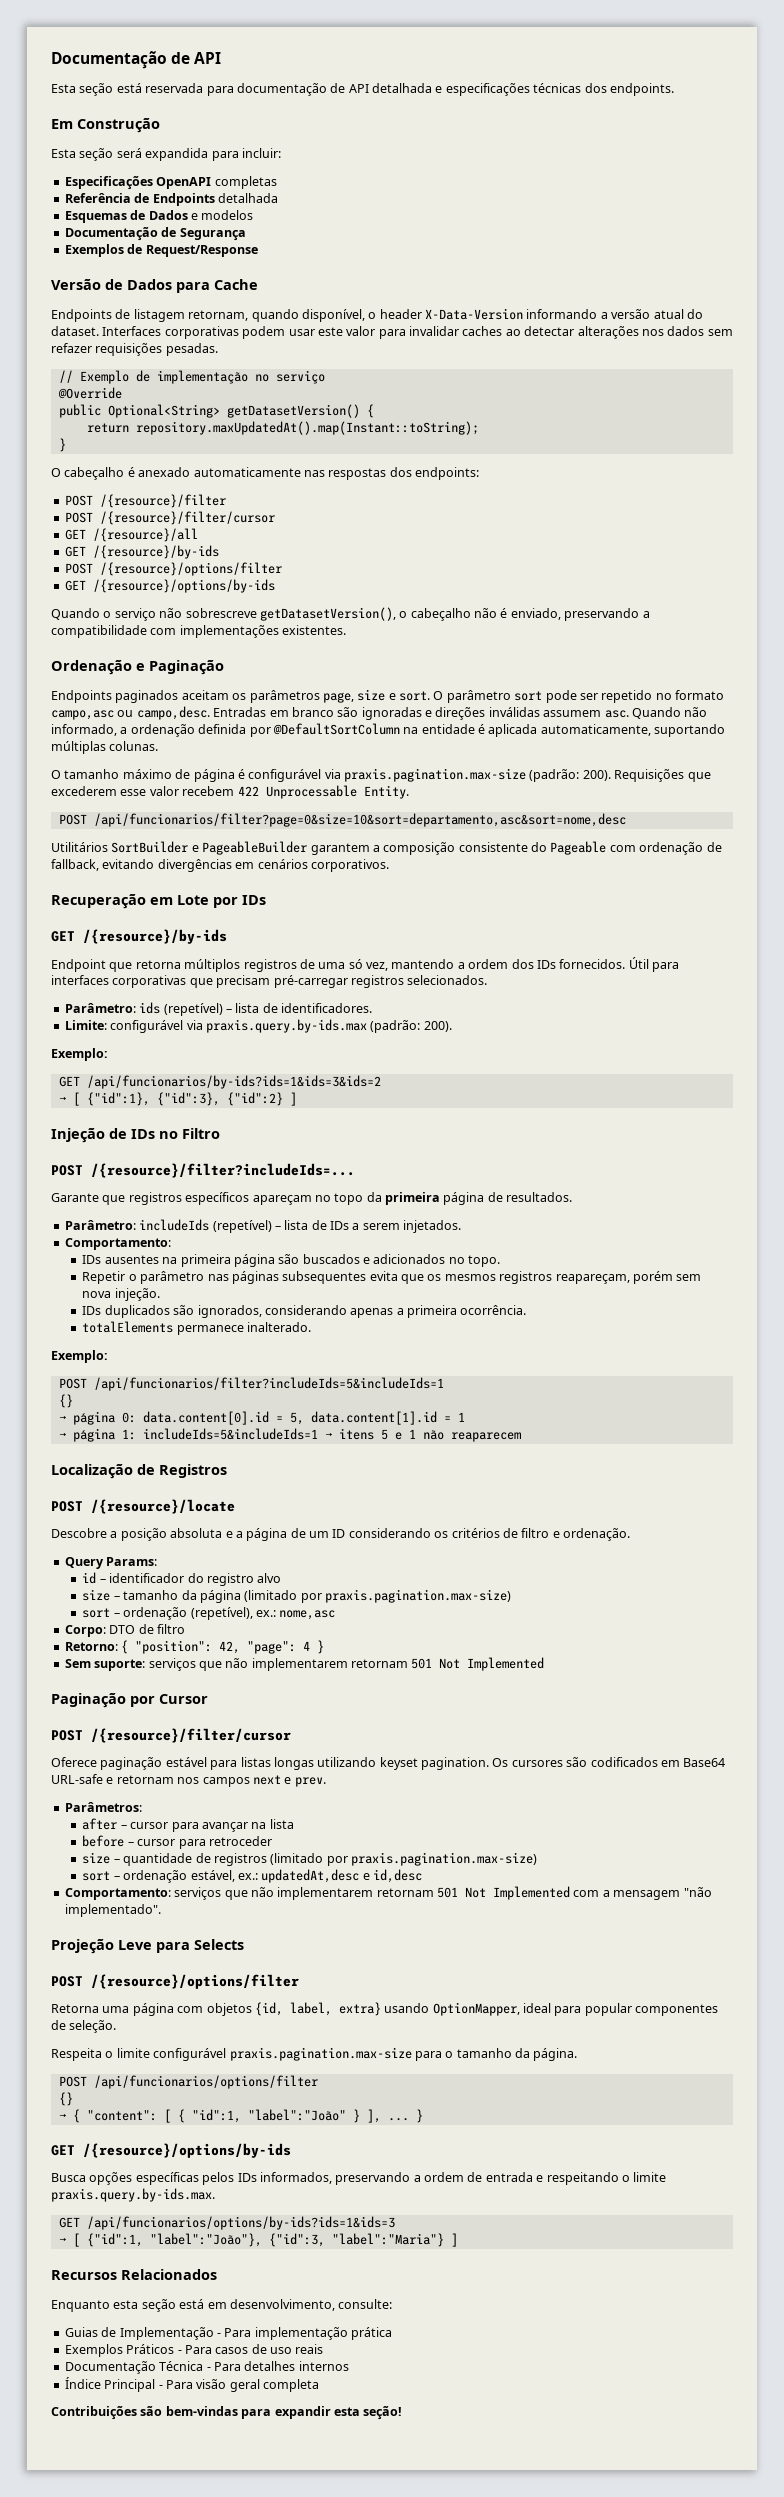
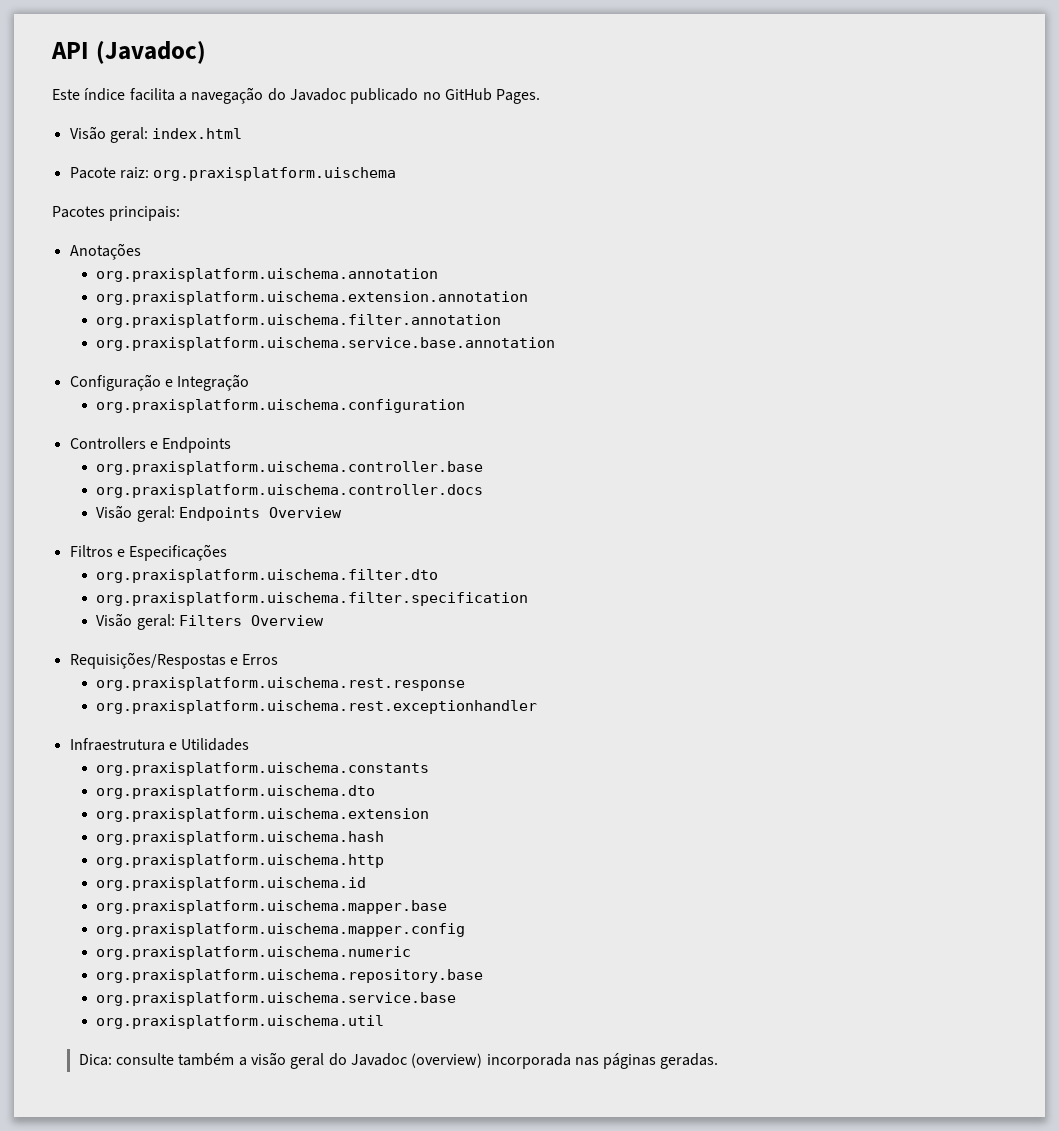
[51,51,222,69] [51,83,674,96] [51,118,160,133] [51,148,281,161] [64,176,277,190] [64,193,278,206] [64,210,254,223] [64,227,246,241] [64,244,258,257] [51,279,258,293] [51,308,703,322] [51,326,733,339] [51,343,218,356] [58,370,325,384] [57,387,122,399] [58,404,374,418] [86,421,479,435] [58,438,66,452] [51,467,479,480] [64,494,226,508] [64,511,275,525] [64,528,198,542] [64,545,219,559] [64,562,282,576] [64,579,275,593] [51,607,650,621] [51,625,347,638] [51,660,224,675] [51,689,724,703] [51,706,708,720] [51,723,726,737] [51,741,159,754] [51,768,711,782] [51,785,409,799] [58,813,626,827] [51,841,722,855] [51,859,389,872] [51,894,266,909] [51,929,227,944] [51,957,679,972] [51,975,488,988] [64,1002,372,1016] [64,1019,452,1033] [51,1048,108,1061] [58,1075,381,1089] [58,1092,297,1106] [51,1128,220,1143] [51,1163,355,1178] [51,1192,573,1205] [64,1219,462,1233] [64,1238,171,1250] [82,1254,501,1267] [82,1271,702,1284] [82,1288,160,1301] [82,1305,527,1318] [82,1321,312,1335] [51,1350,108,1363] [58,1377,444,1391] [58,1394,73,1408] [58,1411,465,1425] [58,1428,521,1442] [51,1464,227,1479] [51,1499,235,1514] [51,1528,630,1541] [64,1557,158,1569] [82,1572,282,1586] [82,1589,512,1603] [82,1607,336,1620] [64,1624,185,1637] [64,1640,325,1654] [64,1657,545,1671] [51,1693,208,1708] [51,1728,291,1743] [51,1757,726,1770] [51,1774,326,1787] [64,1802,142,1812] [82,1818,294,1832] [82,1835,272,1849] [82,1852,538,1866] [82,1869,423,1883] [64,1886,712,1900] [64,1904,161,1917] [51,1939,244,1954] [51,1974,299,1989] [51,2002,719,2016] [51,2020,117,2033] [51,2047,578,2061] [58,2075,318,2089] [58,2092,73,2106] [58,2109,423,2123] [51,2143,291,2158] [51,2172,667,2185] [51,2188,215,2202] [58,2216,395,2230] [58,2233,458,2247] [51,2269,217,2280] [51,2299,393,2312] [64,2327,392,2340] [64,2344,324,2357] [64,2361,349,2374] [64,2377,319,2392] [51,2406,403,2420] Documentação de API // Esta seção está reservada para documentação de API detalhada e especificações técnicas dos endpoints. // Em Construção // Esta seção será expandida para incluir: // Especificações OpenAPI completas // Referência de Endpoints detalhada // Esquemas de Dados e modelos // Documentação de Segurança // Exemplos de Request/Response // Versão de Dados para Cache // Endpoints de listagem retornam, quando disponível, o header X-Data-Version informando a versão atual do dataset. Interfaces corporativas podem usar este valor para invalidar caches ao detectar alterações nos dados sem refazer requisições pesadas. // // Exemplo de implementação no serviço // @Override // public Optional<String> getDatasetVersion() { // return repository.maxUpdatedAt().map(Instant::toString); // } // O cabeçalho é anexado automaticamente nas respostas dos endpoints: // POST /{resource}/filter // POST /{resource}/filter/cursor // GET /{resource}/all // GET /{resource}/by-ids // POST /{resource}/options/filter // GET /{resource}/options/by-ids // Quando o serviço não sobrescreve getDatasetVersion(), o cabeçalho não é enviado, preservando a compatibilidade com implementações existentes. // Ordenação e Paginação // Endpoints paginados aceitam os parâmetros page, size e sort. O parâmetro sort pode ser repetido no formato campo,asc ou campo,desc. Entradas em branco são ignoradas e direções inválidas assumem asc. Quando não informado, a ordenação definida por @DefaultSortColumn na entidade é aplicada automaticamente, suportando múltiplas colunas. // O tamanho máximo de página é configurável via praxis.pagination.max-size (padrão: 200). Requisições que excederem esse valor recebem 422 Unprocessable Entity. // POST /api/funcionarios/filter?page=0&size=10&sort=departamento,asc&sort=nome,desc // Utilitários SortBuilder e PageableBuilder garantem a composição consistente do Pageable com ordenação de fallback, evitando divergências em cenários corporativos. // Recuperação em Lote por IDs // GET /{resource}/by-ids // Endpoint que retorna múltiplos registros de uma só vez, mantendo a ordem dos IDs fornecidos. Útil para interfaces corporativas que precisam pré-carregar registros selecionados. // Parâmetro: ids (repetível) – lista de identificadores. // Limite: configurável via praxis.query.by-ids.max (padrão: 200). // Exemplo: // GET /api/funcionarios/by-ids?ids=1&ids=3&ids=2 // → [ {"id":1}, {"id":3}, {"id":2} ] // Injeção de IDs no Filtro // POST /{resource}/filter?includeIds=... // Garante que registros específicos apareçam no topo da primeira página de resultados. // Parâmetro: includeIds (repetível) – lista de IDs a serem injetados. // Comportamento: // IDs ausentes na primeira página são buscados e adicionados no topo. // Repetir o parâmetro nas páginas subsequentes evita que os mesmos registros reapareçam, porém sem nova injeção. // IDs duplicados são ignorados, considerando apenas a primeira ocorrência. // totalElements permanece inalterado. // Exemplo: // POST /api/funcionarios/filter?includeIds=5&includeIds=1 // {} // → página 0: data.content[0].id = 5, data.content[1].id = 1 // → página 1: includeIds=5&includeIds=1 → itens 5 e 1 não reaparecem // Localização de Registros // POST /{resource}/locate // Descobre a posição absoluta e a página de um ID considerando os critérios de filtro e ordenação. // Query Params: // id – identificador do registro alvo // size – tamanho da página (limitado por praxis.pagination.max-size) // sort – ordenação (repetível), ex.: nome,asc // Corpo: DTO de filtro // Retorno: { "position": 42, "page": 4 } // Sem suporte: serviços que não implementarem retornam 501 Not Implemented // Paginação por Cursor // POST /{resource}/filter/cursor // Oferece paginação estável para listas longas utilizando keyset pagination. Os cursores são codificados em Base64 URL-safe e retornam nos campos next e prev. // Parâmetros: // after – cursor para avançar na lista // before – cursor para retroceder // size – quantidade de registros (limitado por praxis.pagination.max-size) // sort – ordenação estável, ex.: updatedAt,desc e id,desc // Comportamento: serviços que não implementarem retornam 501 Not Implemented com a mensagem "não implementado". // Projeção Leve para Selects // POST /{resource}/options/filter // Retorna uma página com objetos {id, label, extra} usando OptionMapper, ideal para popular componentes de seleção. // Respeita o limite configurável praxis.pagination.max-size para o tamanho da página. // POST /api/funcionarios/options/filter // {} // → { "content": [ { "id":1, "label":"João" } ], ... } // GET /{resource}/options/by-ids // Busca opções específicas pelos IDs informados, preservando a ordem de entrada e respeitando o limite praxis.query.by-ids.max. // GET /api/funcionarios/options/by-ids?ids=1&ids=3 // → [ {"id":1, "label":"João"}, {"id":3, "label":"Maria"} ] // Recursos Relacionados // Enquanto esta seção está em desenvolvimento, consulte: // Guias de Implementação - Para implementação prática // Exemplos Práticos - Para casos de uso reais // Documentação Técnica - Para detalhes internos // Índice Principal - Para visão geral completa // Contribuições são bem-vindas para expandir esta seção! -> [51,41,206,64] [52,87,541,104] [69,126,243,143] [69,167,397,181] [52,206,181,221] [69,243,141,260] [96,268,439,282] [96,291,529,305] [96,314,502,328] [96,337,556,351] [69,374,250,391] [96,399,466,413] [69,437,232,453] [96,461,484,475] [96,484,484,498] [96,505,342,522] [69,544,228,561] [96,569,439,583] [96,592,529,606] [96,613,324,630] [69,652,279,669] [96,677,466,691] [96,700,538,714] [69,738,250,751] [96,762,430,776] [96,785,376,799] [96,808,430,822] [96,831,385,845] [96,854,385,868] [96,877,367,891] [96,900,448,914] [96,923,466,937] [96,946,412,960] [96,969,484,983] [96,992,457,1006] [96,1015,385,1029] [78,1052,719,1069] API (Javadoc) // Este índice facilita a navegação do Javadoc publicado no GitHub Pages. // Visão geral: index.html // Pacote raiz: org.praxisplatform.uischema // Pacotes principais: // Anotações // org.praxisplatform.uischema.annotation // org.praxisplatform.uischema.extension.annotation // org.praxisplatform.uischema.filter.annotation // org.praxisplatform.uischema.service.base.annotation // Configuração e Integração // org.praxisplatform.uischema.configuration // Controllers e Endpoints // org.praxisplatform.uischema.controller.base // org.praxisplatform.uischema.controller.docs // Visão geral: Endpoints Overview // Filtros e Especificações // org.praxisplatform.uischema.filter.dto // org.praxisplatform.uischema.filter.specification // Visão geral: Filters Overview // Requisições/Respostas e Erros // org.praxisplatform.uischema.rest.response // org.praxisplatform.uischema.rest.exceptionhandler // Infraestrutura e Utilidades // org.praxisplatform.uischema.constants // org.praxisplatform.uischema.dto // org.praxisplatform.uischema.extension // org.praxisplatform.uischema.hash // org.praxisplatform.uischema.http // org.praxisplatform.uischema.id // org.praxisplatform.uischema.mapper.base // org.praxisplatform.uischema.mapper.config // org.praxisplatform.uischema.numeric // org.praxisplatform.uischema.repository.base // org.praxisplatform.uischema.service.base // org.praxisplatform.uischema.util // Dica: consulte também a visão geral do Javadoc (overview) incorporada nas páginas geradas.

